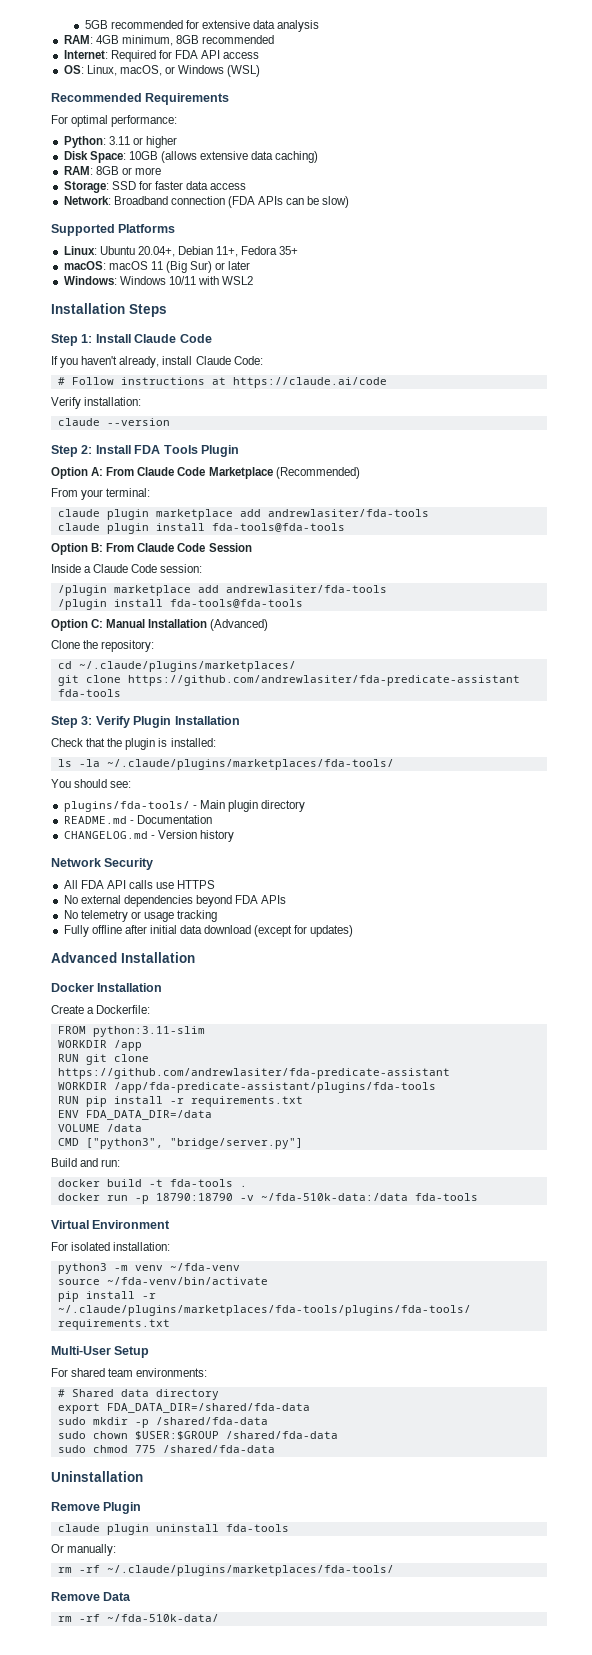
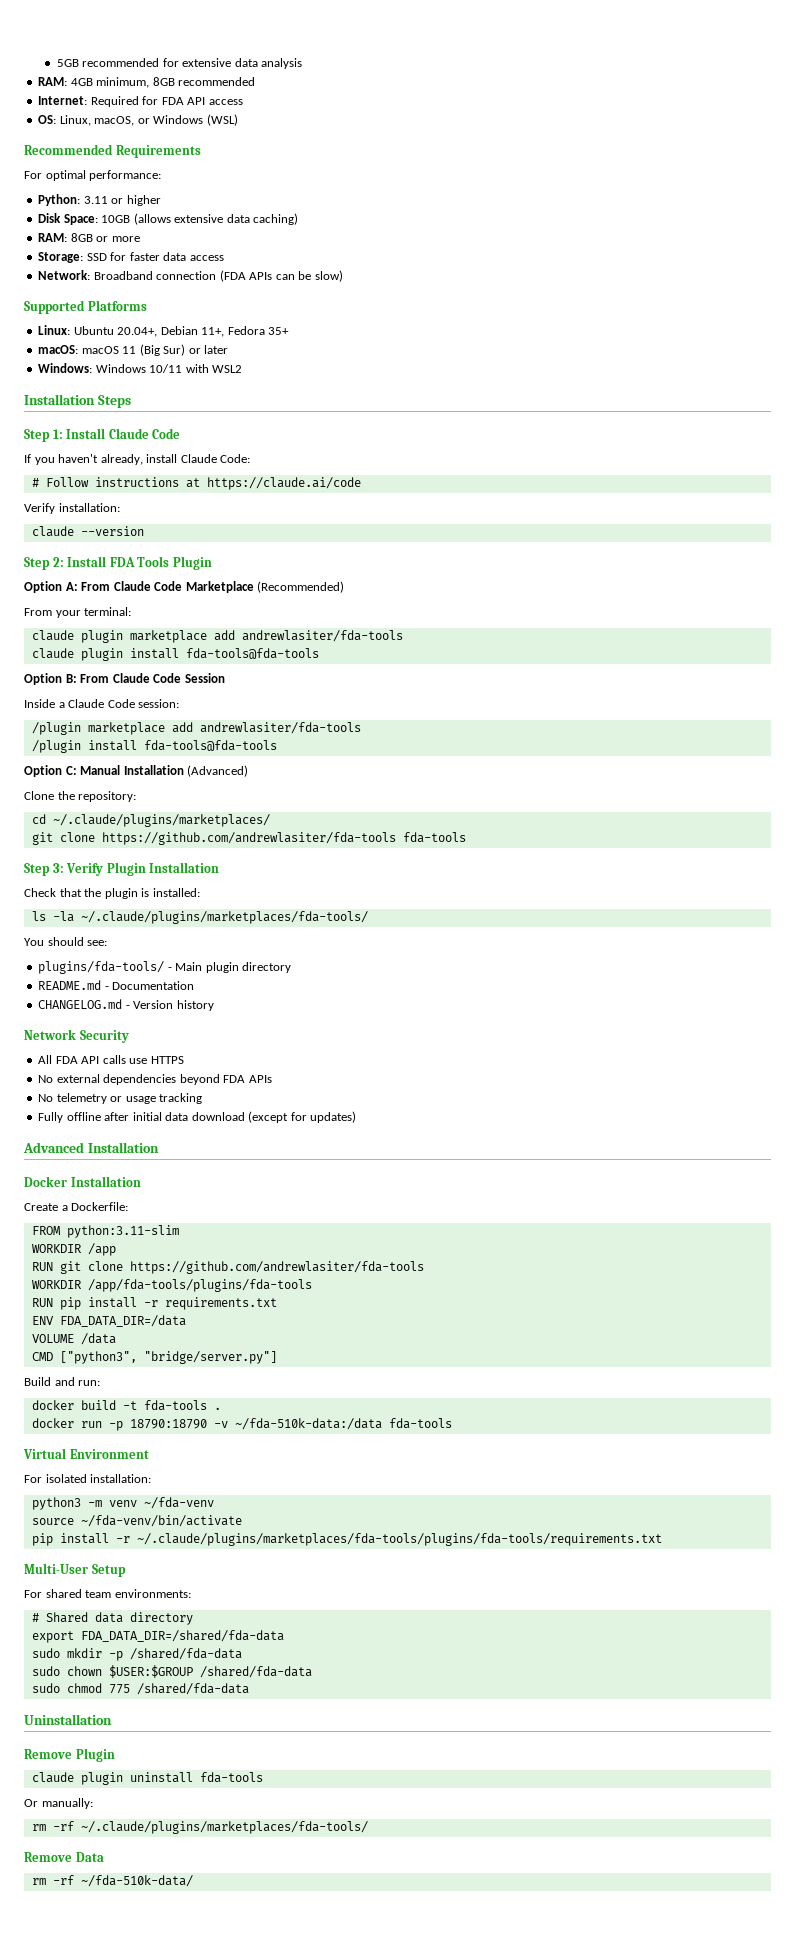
[127,675,520,686] https://github.com/andrewlasiter/fda-predicate-assistant -> [101,832,396,845] https://github.com/andrewlasiter/fda-tools
[57,1068,450,1079] [57,1082,436,1093] https://github.com/andrewlasiter/fda-predicate-assistant // WORKDIR /app/fda-predicate-assistant/plugins/fda-tools -> [129,1261,424,1274] [31,1279,312,1292] https://github.com/andrewlasiter/fda-tools // WORKDIR /app/fda-tools/plugins/fda-tools

